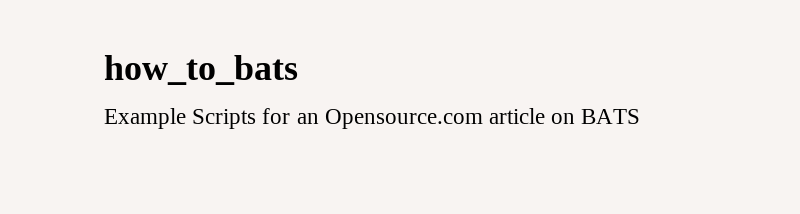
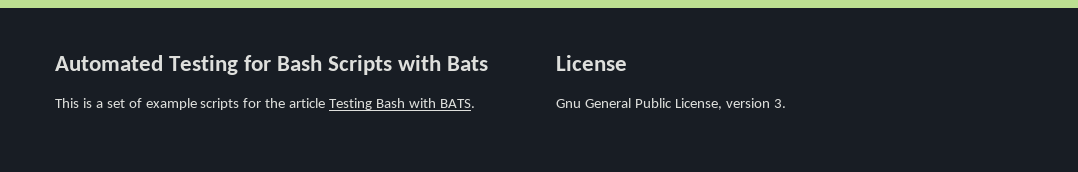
[104,55,298,85] [104,108,641,129] how_to_bats // Example Scripts for an Opensource.com article on BATS -> [55,55,489,75] [55,98,475,110] [556,55,627,71] [556,98,786,110] Automated Testing for Bash Scripts with Bats // This is a set of example scripts for the article Testing Bash with BATS. // License // Gnu General Public License, version 3.

